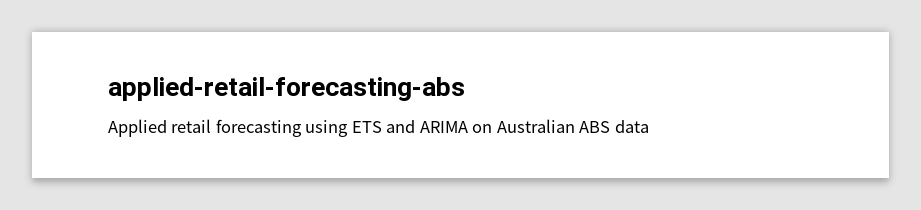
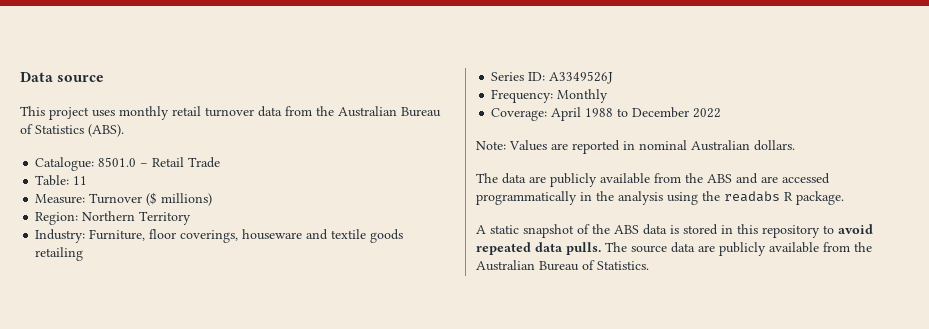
[108,77,465,101] [108,119,649,137] applied-retail-forecasting-abs // Applied retail forecasting using ETS and ARIMA on Australian ABS data -> [20,72,105,82] [20,106,441,120] [20,124,124,137] [35,157,221,171] [35,175,88,186] [35,192,213,206] [35,211,192,225] [35,229,404,243] [35,247,84,261] [491,71,614,84] [491,89,609,103] [491,107,722,121] [476,140,795,154] [476,173,830,187] [476,191,844,205] [476,224,873,238] [476,242,872,256] [476,260,649,271] Data source // This project uses monthly retail turnover data from the Australian Bureau of Statistics (ABS). // Catalogue: 8501.0 – Retail Trade // Table: 11 // Measure: Turnover ($ millions) // Region: Northern Territory // Industry: Furniture, floor coverings, houseware and textile goods retailing // Series ID: A3349526J // Frequency: Monthly // Coverage: April 1988 to December 2022 // Note: Values are reported in nominal Australian dollars. // The data are publicly available from the ABS and are accessed programmatically in the analysis using the readabs R package. // A static snapshot of the ABS data is stored in this repository to avoid repeated data pulls. The source data are publicly available from the Australian Bureau of Statistics.

